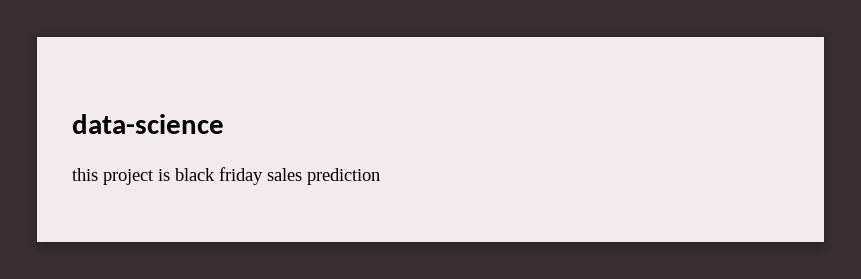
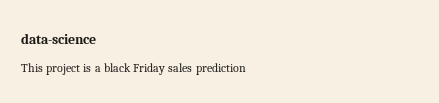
[72,168,98,181] this -> [21,63,43,72] This
[175,167,263,185] black friday -> [94,63,166,75] a black Friday

